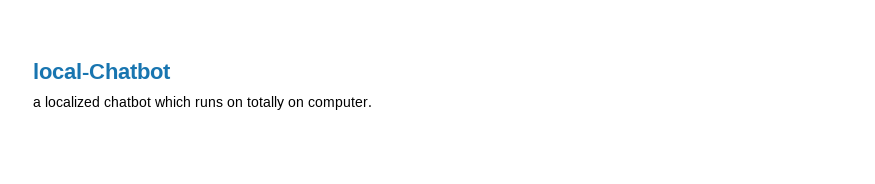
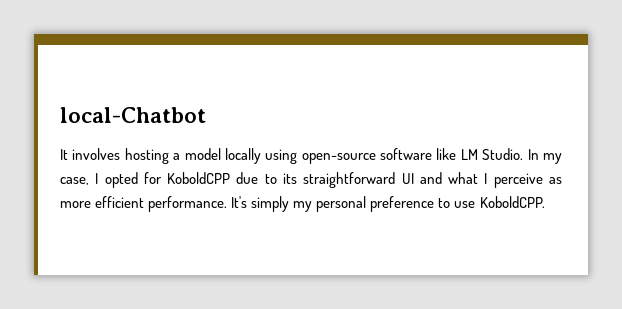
[33,96,372,110] a localized chatbot which runs on totally on computer. -> [60,148,562,164] [60,172,562,188] [60,196,546,212] It involves hosting a model locally using open-source software like LM Studio. In my case, I opted for KoboldCPP due to its straightforward UI and what I perceive as more efficient performance. It's simply my personal preference to use KoboldCPP.

